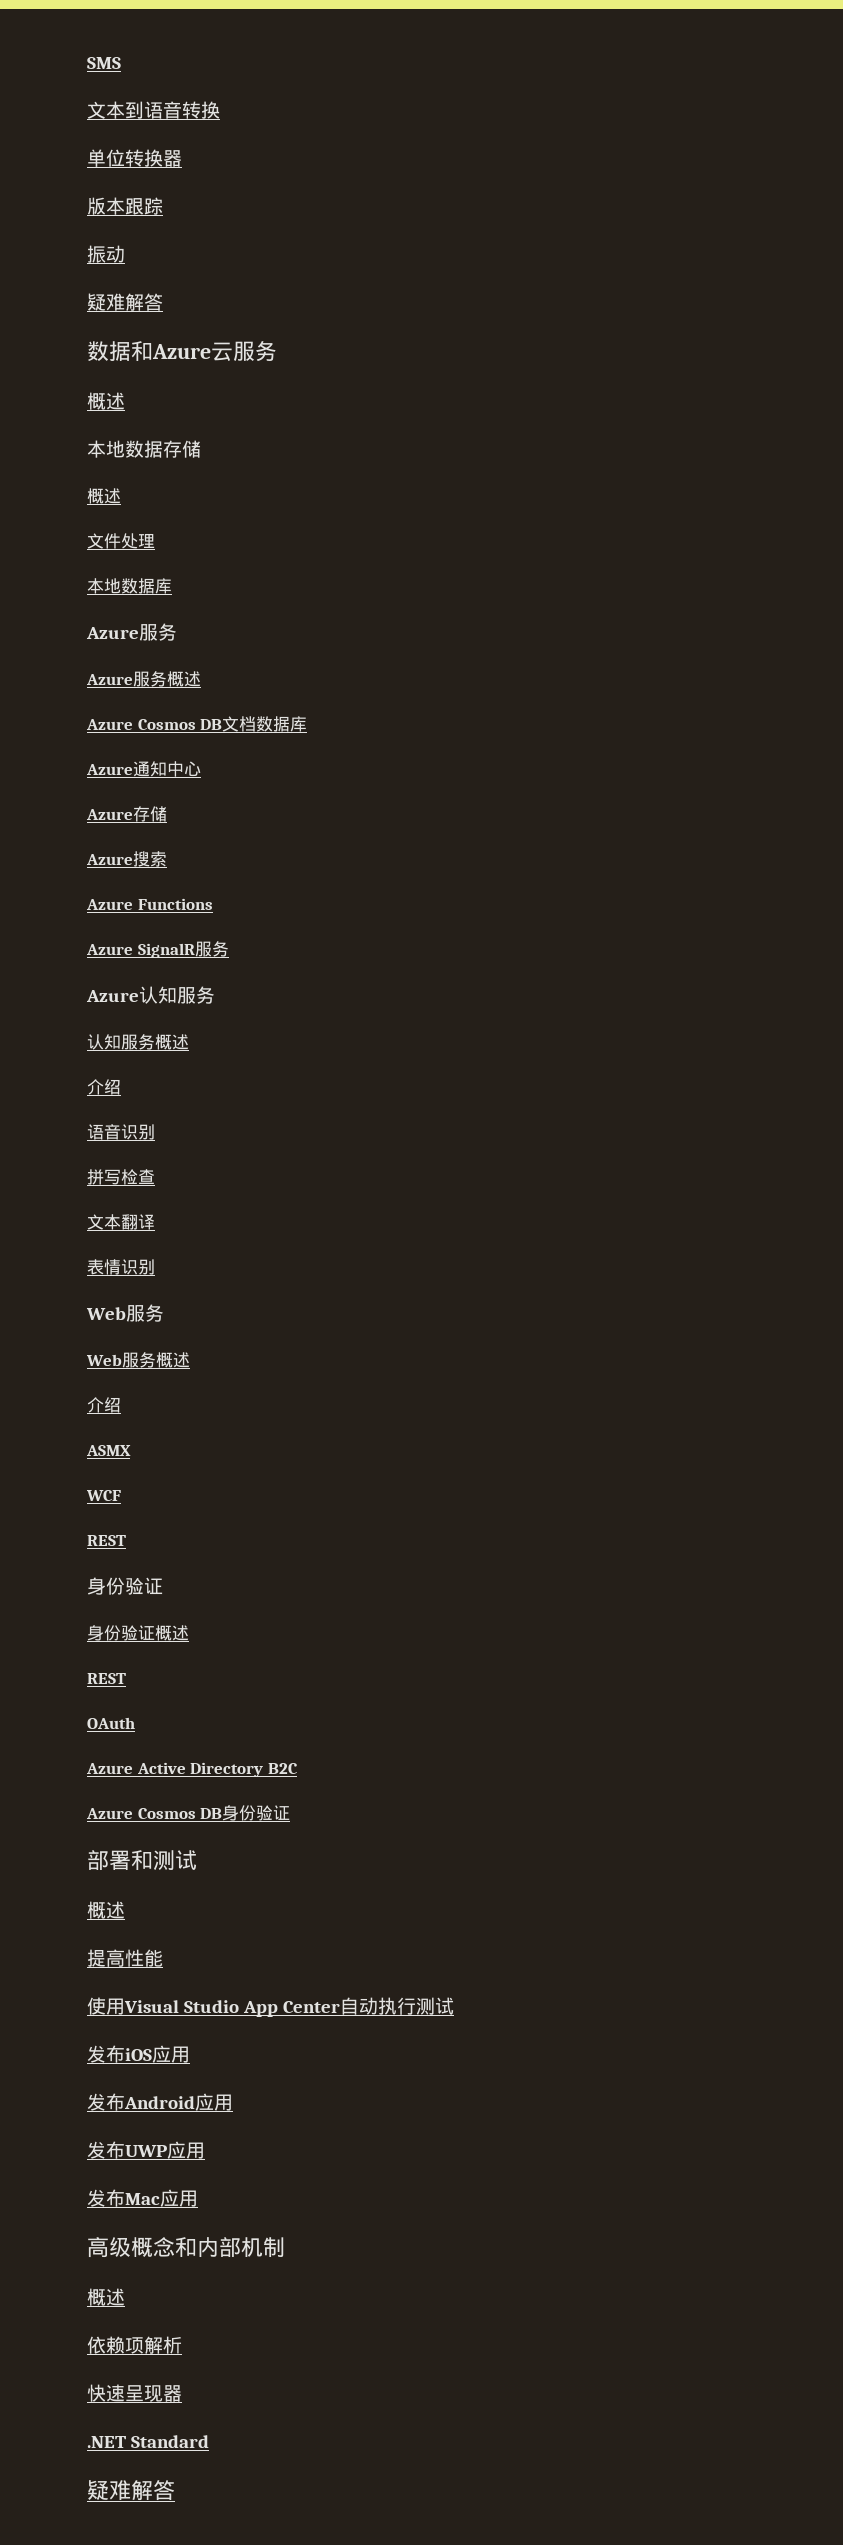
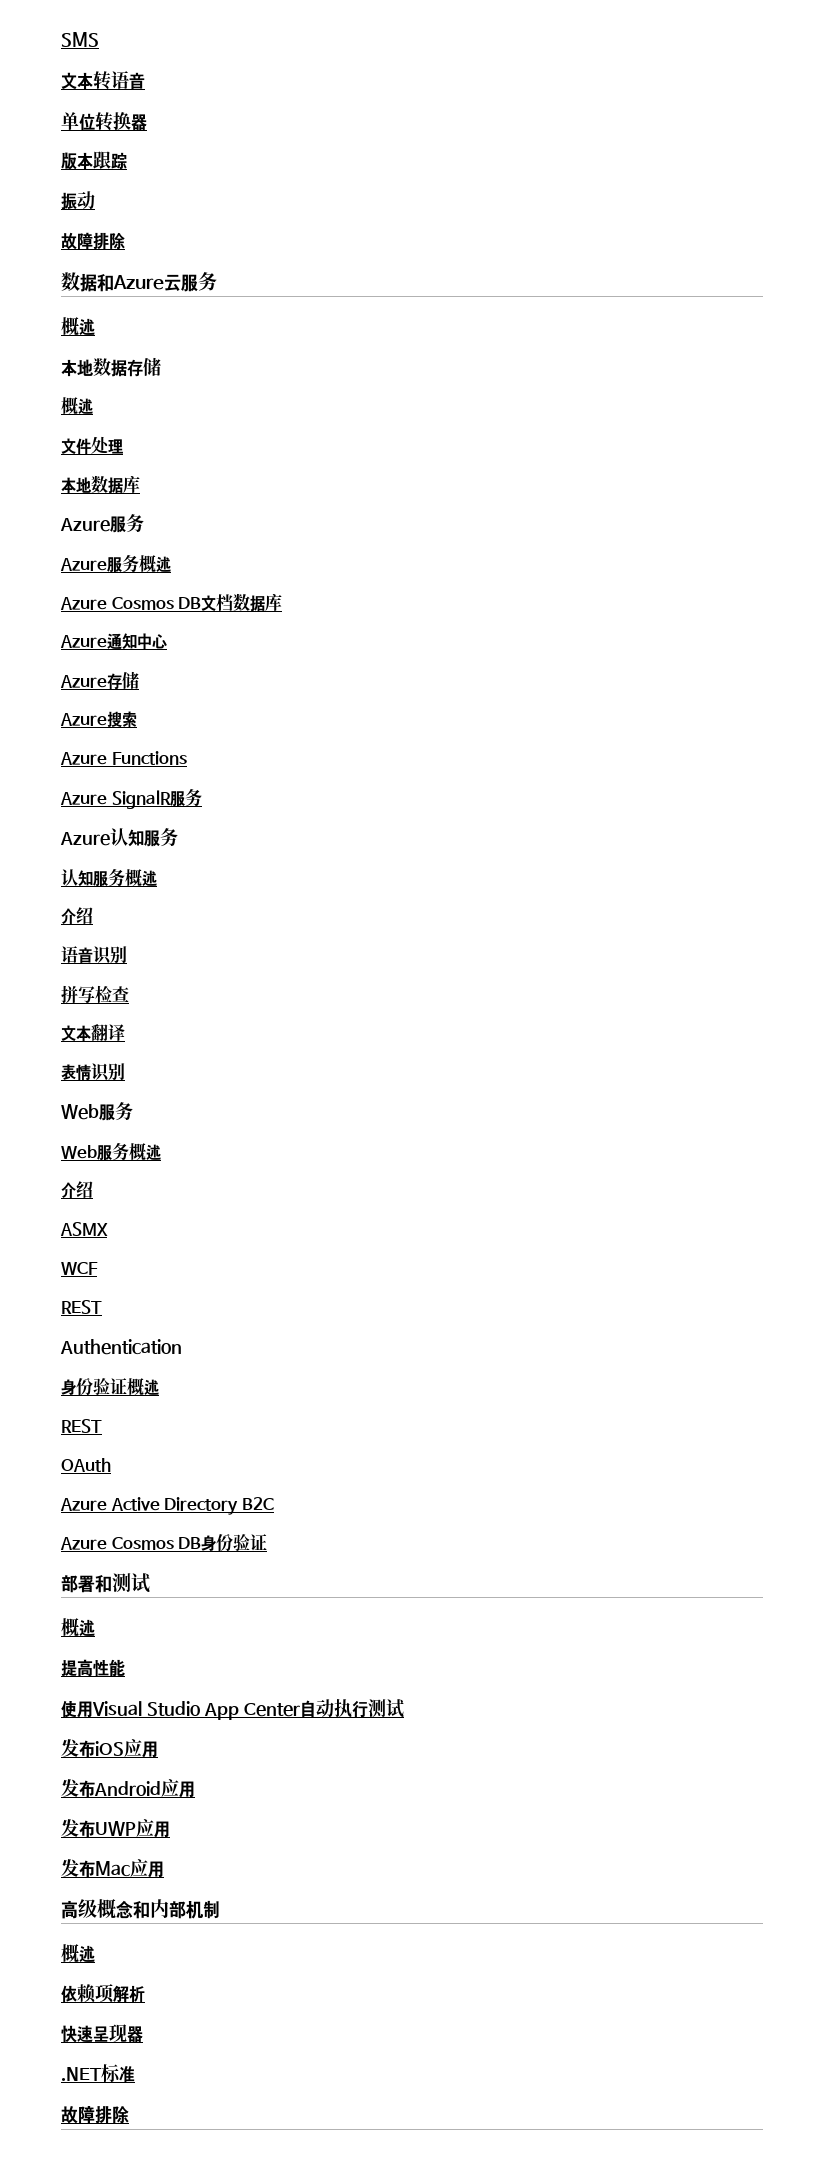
[125,101,220,119] 到语音转换 -> [93,71,145,90] 转语音
[87,293,163,311] 疑难解答 -> [61,232,125,250] 故障排除
[87,1577,163,1595] 身份验证 -> [60,1339,182,1355] Authentication
[131,2435,210,2448] [87,2480,175,2501] Standard // 疑难解答 -> [101,2064,135,2083] [61,2105,129,2124] 标准 // 故障排除

